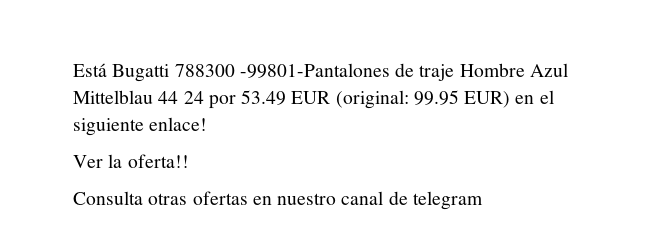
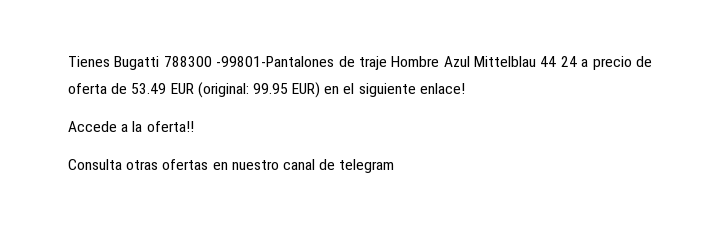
[73,63,107,77] Está -> [68,56,110,67] Tienes
[208,95,236,109] por -> [581,56,652,70] [68,83,128,94] a precio de oferta de
[73,155,103,168] Ver -> [68,121,129,132] Accede a

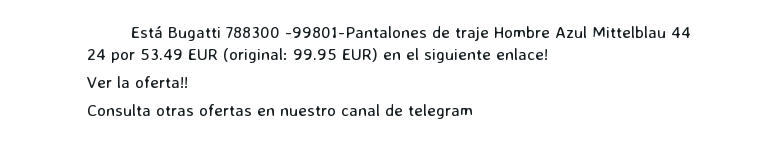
[68,56,110,67] Tienes -> [130,26,163,38] Está
[581,56,652,70] [68,83,128,94] a precio de oferta de -> [111,52,135,63] por
[68,121,129,132] Accede a -> [87,77,112,88] Ver

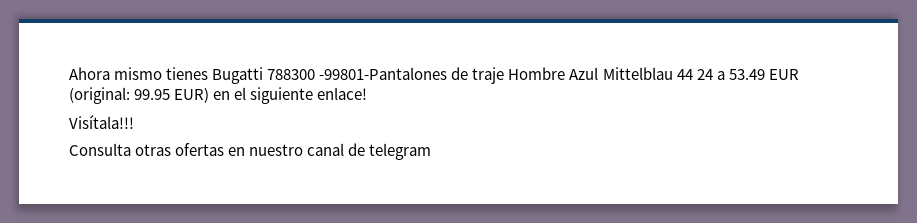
[130,26,163,38] Está -> [69,67,209,80] Ahora mismo tienes
[111,52,135,63] por -> [716,71,725,80] a
[87,76,188,88] Ver la oferta!! -> [69,115,134,129] Visítala!!!

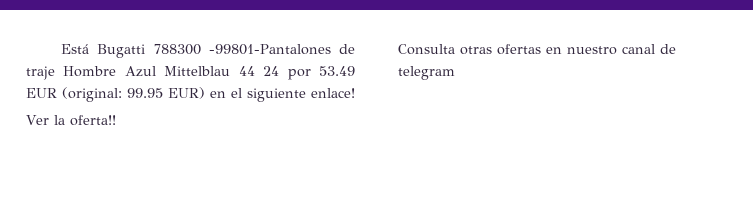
[69,67,209,80] Ahora mismo tienes -> [61,44,90,54] Está
[716,71,725,80] a -> [287,69,311,80] por
[69,115,134,129] Visítala!!! -> [26,115,116,126] Ver la oferta!!

